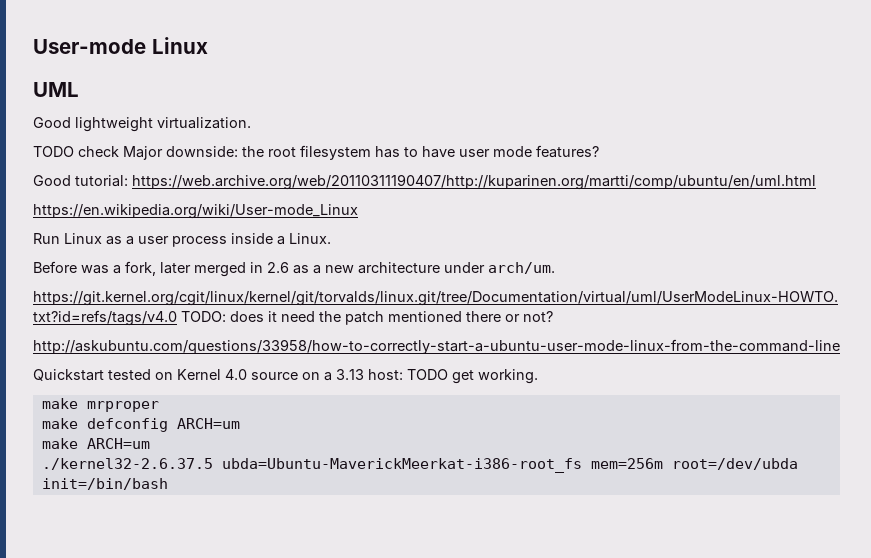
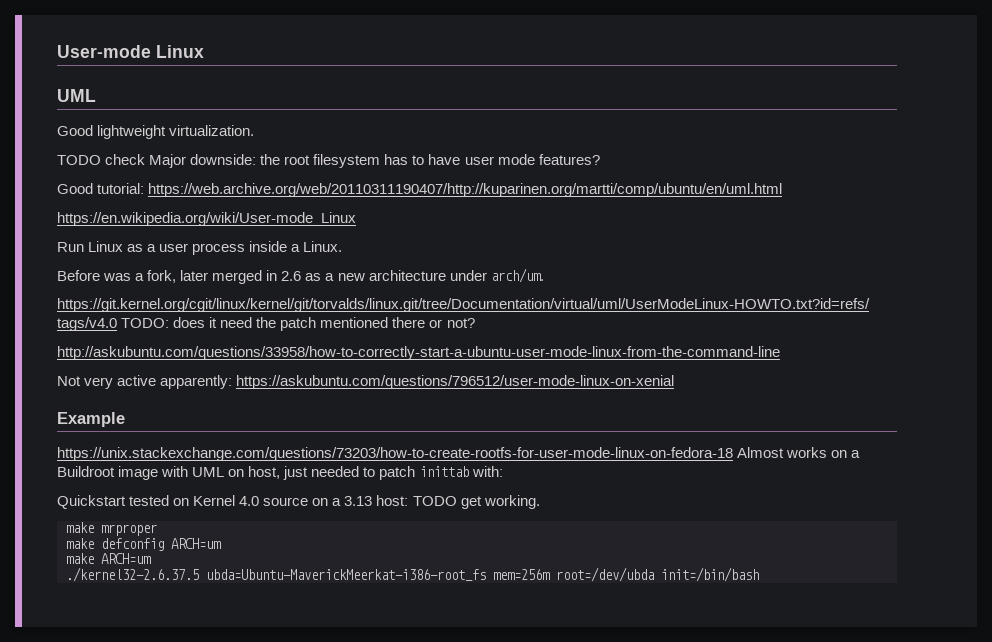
(840, 346) none -> [57,375,675,389] [57,412,125,427] [57,447,861,461] [57,466,503,480] // Not very active apparently: https://askubuntu.com/questions/796512/user-mode-linux-on-xenial // Example // https://unix.stackexchange.com/questions/73203/how-to-create-rootfs-for-user-mode-linux-on-fedora-18 Almost works on a Buildroot image with UML on host, just needed to patch inittab with:

